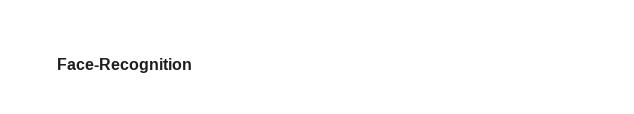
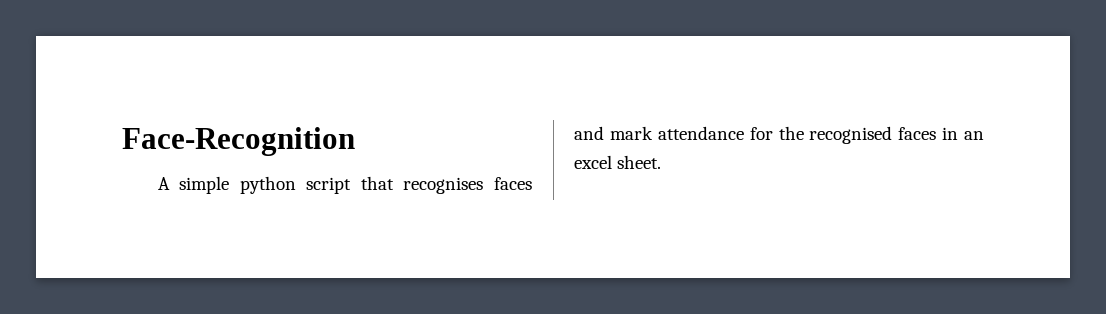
(192, 65) none -> [157,176,532,194] [574,126,984,144] [574,155,662,169] // A simple python script that recognises faces and mark attendance for the recognised faces in an excel sheet.

